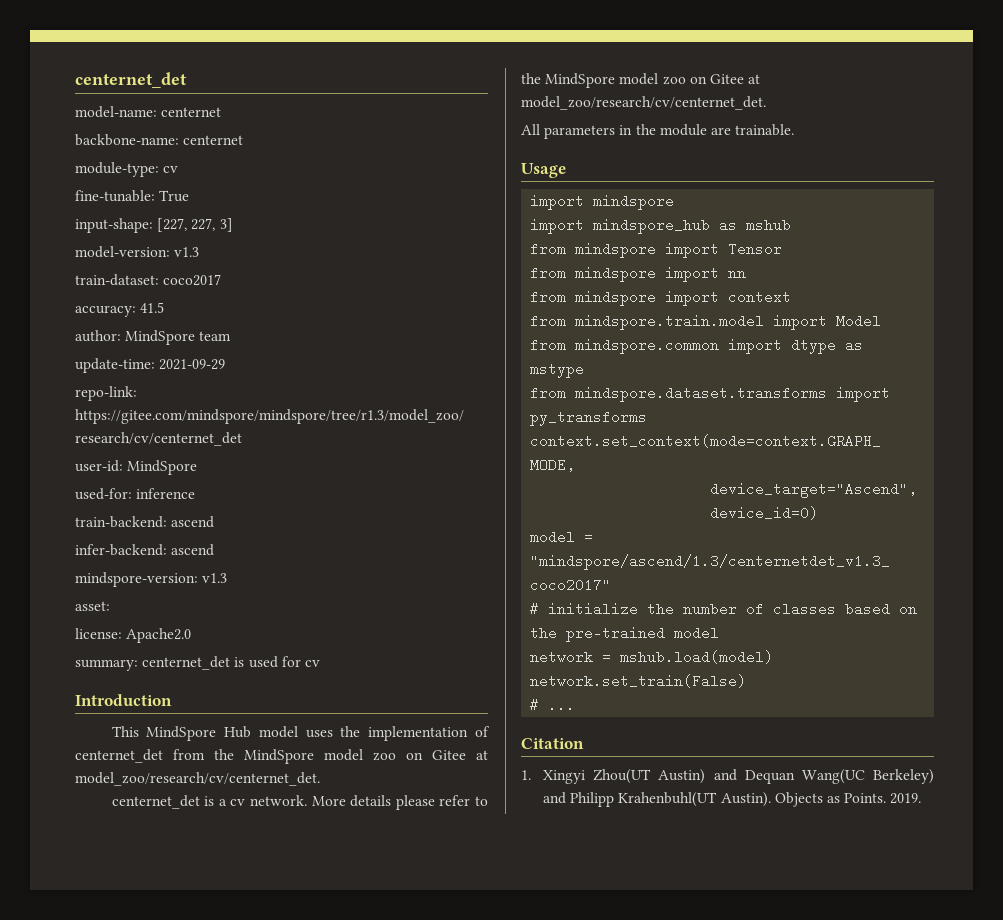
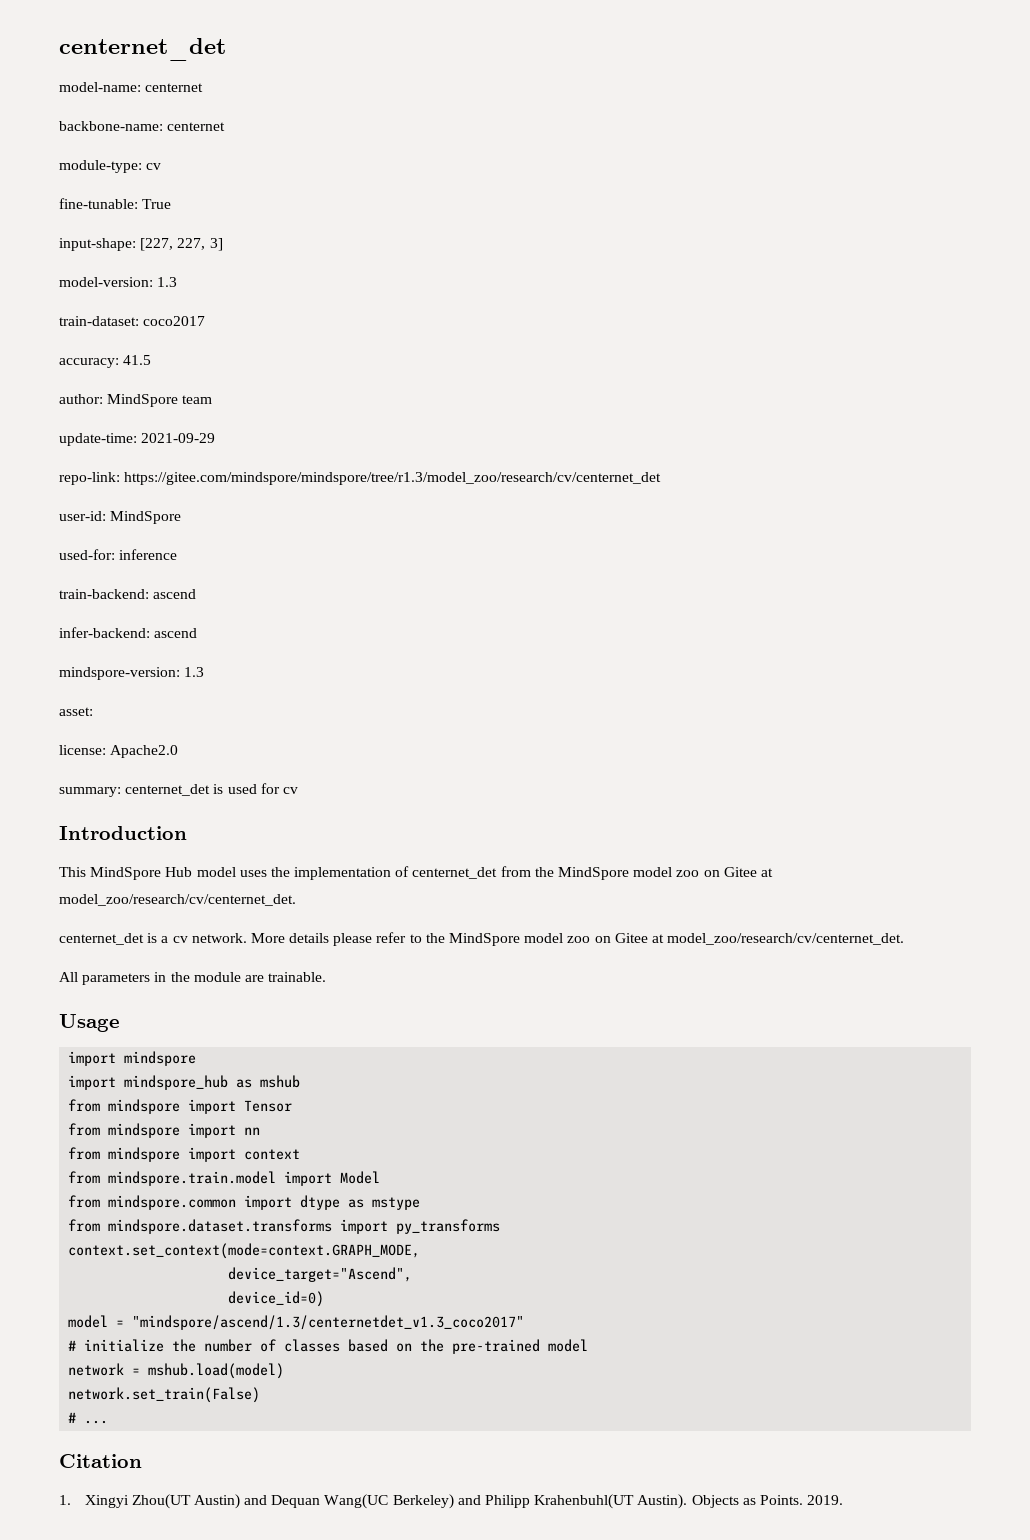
[174,247,200,257] v1.3 -> [157,277,178,287] 1.3
[202,573,228,583] v1.3 -> [184,667,205,677] 1.3

